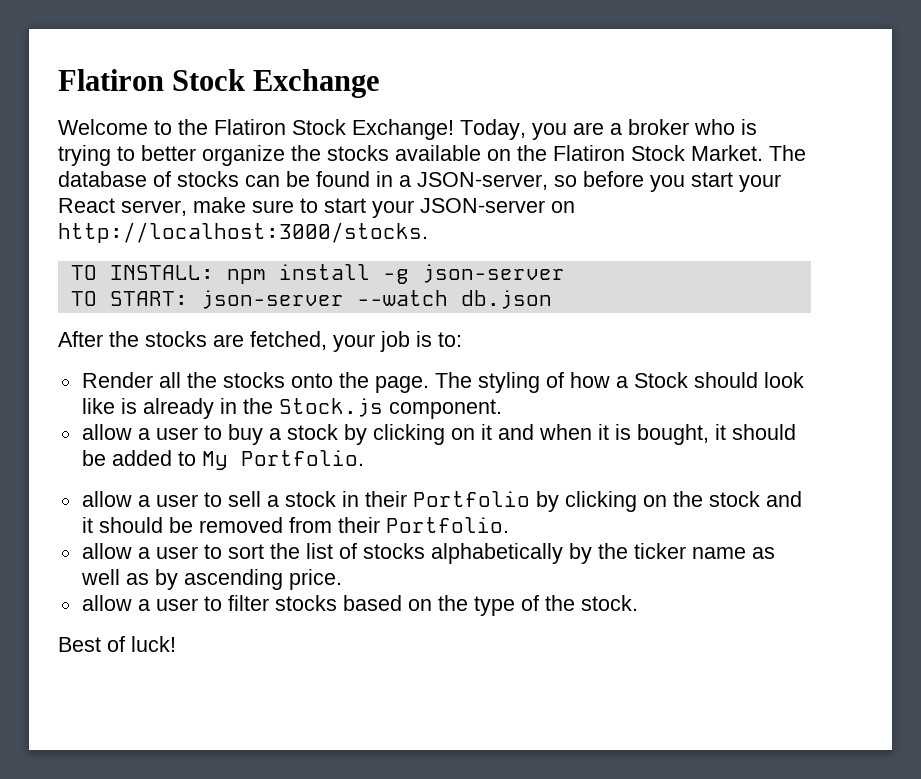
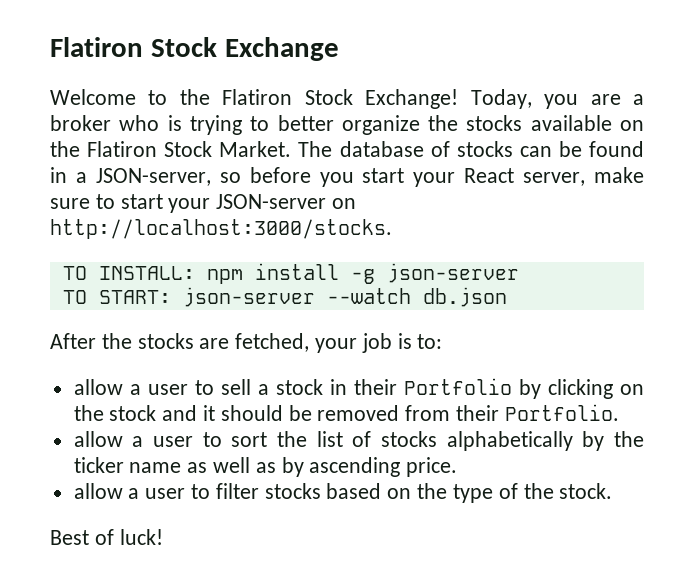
[81,372,804,393] [81,398,502,419] [81,424,796,445] [81,450,364,470] // Render all the stocks onto the page. The styling of how a Stock should look like is already in the Stock.js component. // allow a user to buy a stock by clicking on it and when it is bought, it should be added to My Portfolio. -> (443, 341) none

